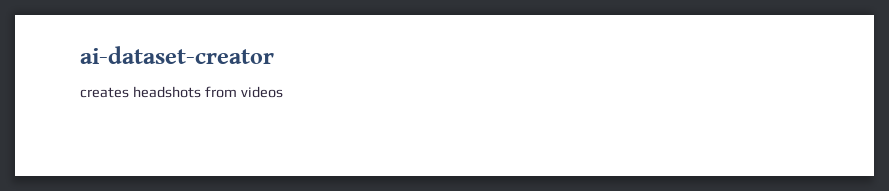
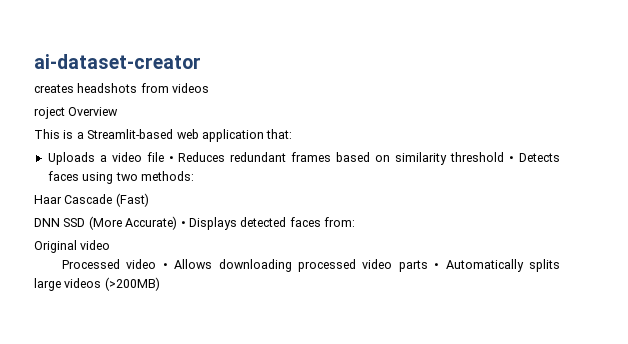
(283, 92) none -> [34,107,119,119] [34,129,293,142] [47,152,560,165] [47,171,194,184] [34,193,149,207] [34,216,355,230] [34,240,111,253] [61,259,560,272] [34,277,160,291] // roject Overview // This is a Streamlit-based web application that: // Uploads a video file • Reduces redundant frames based on similarity threshold • Detects faces using two methods: // Haar Cascade (Fast) // DNN SSD (More Accurate) • Displays detected faces from: // Original video // Processed video • Allows downloading processed video parts • Automatically splits large videos (>200MB)

